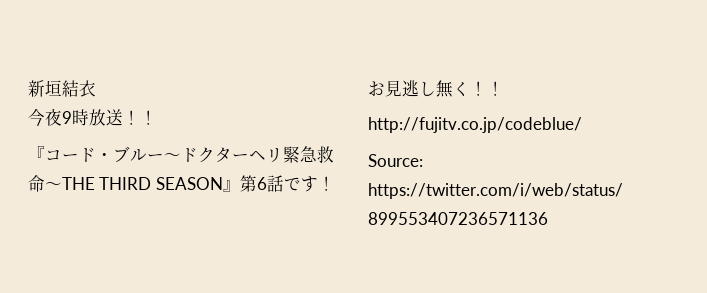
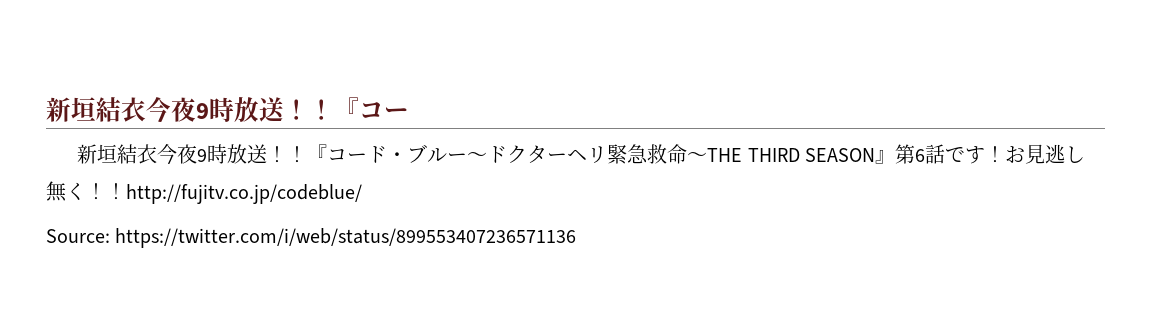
[28,80,96,97] [28,108,157,127] 新垣結衣 // 今夜9時放送！！ // -> [46,97,409,123] [77,144,308,165] 新垣結衣今夜9時放送！！『コー // 新垣結衣今夜9時放送！！
(504, 88) // -> (126, 191) none

